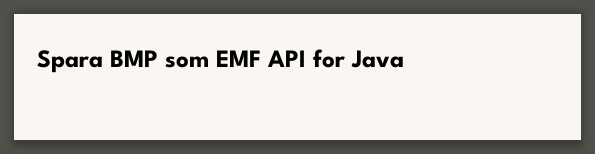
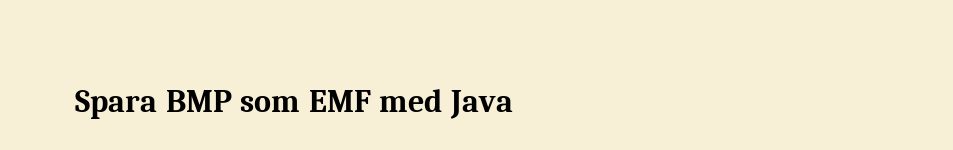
[267,49,345,68] API for -> [379,89,443,112] med

